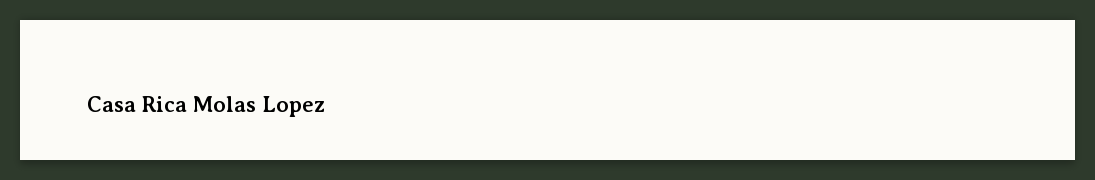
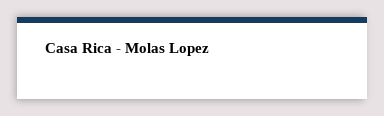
(187, 104) none -> [116,49,122,53] -

